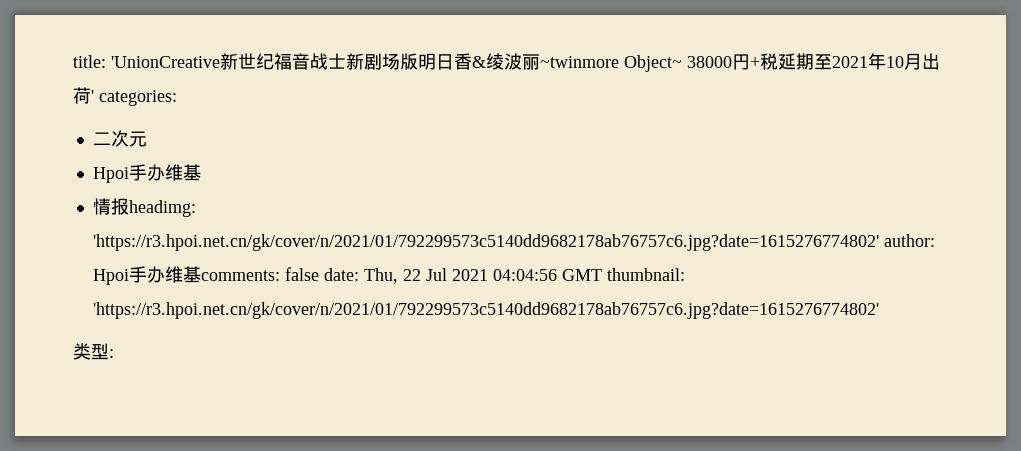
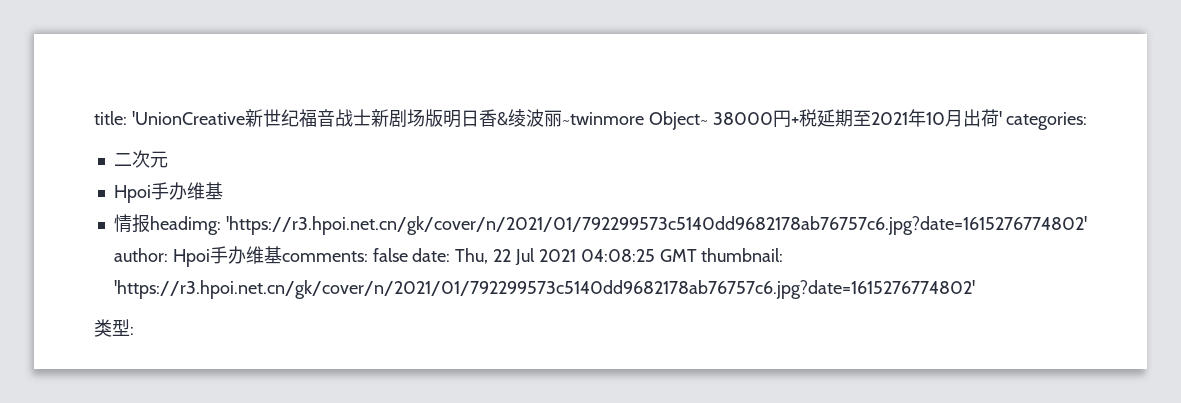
[492,269,557,281] 04:04:56 -> [580,249,655,262] 04:08:25

